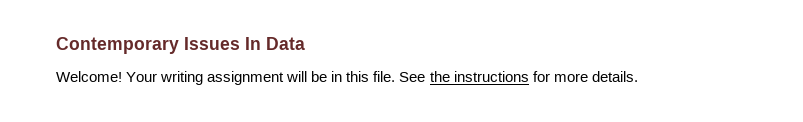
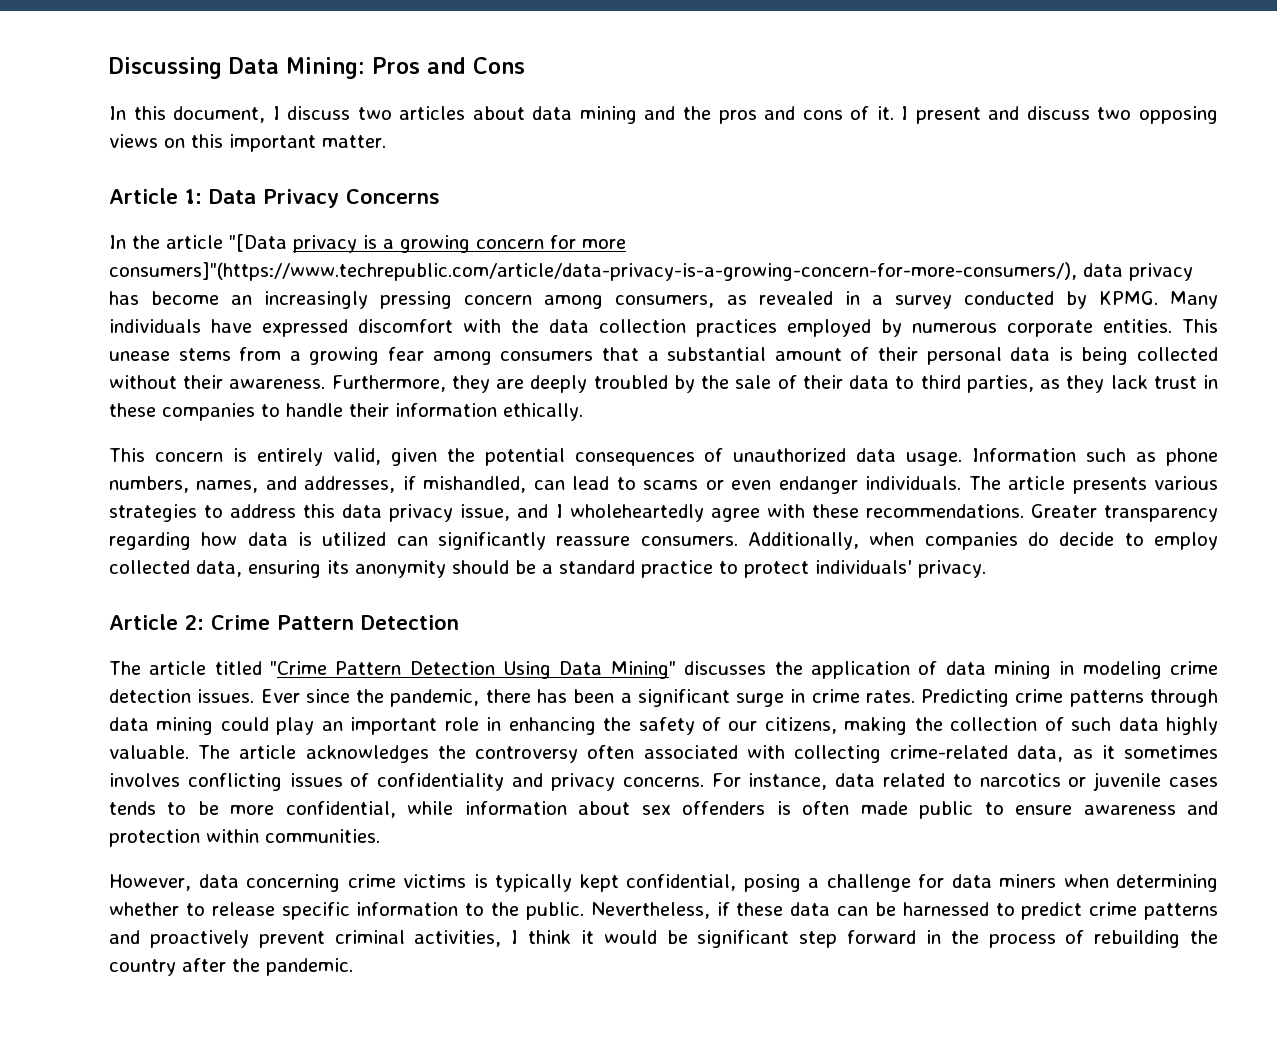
[56,37,305,54] [56,71,638,85] Contemporary Issues In Data // Welcome! Your writing assignment will be in this file. See the instructions for more details. -> [109,57,525,79] [109,106,1218,124] [109,134,386,152] [109,188,440,208] [109,234,626,253] [109,262,1193,281] [109,291,1218,309] [109,319,1218,337] [109,347,1218,365] [109,375,1218,393] [109,403,583,421] [109,448,1218,466] [109,476,1219,494] [109,504,1219,522] [109,532,1219,550] [109,560,986,578] [109,614,459,630] [109,661,1219,679] [109,689,1219,707] [109,717,1219,735] [109,745,1218,763] [109,772,1218,791] [109,801,1219,819] [109,829,380,847] [109,874,1218,892] [109,902,1219,920] [109,930,1219,948] [109,958,353,976] Discussing Data Mining: Pros and Cons // In this document, I discuss two articles about data mining and the pros and cons of it. I present and discuss two opposing views on this important matter. // Article 1: Data Privacy Concerns // In the article "[Data privacy is a growing concern for more consumers]"(https://www.techrepublic.com/article/data-privacy-is-a-growing-concern-for-more-consumers/), data privacy has become an increasingly pressing concern among consumers, as revealed in a survey conducted by KPMG. Many individuals have expressed discomfort with the data collection practices employed by numerous corporate entities. This unease stems from a growing fear among consumers that a substantial amount of their personal data is being collected without their awareness. Furthermore, they are deeply troubled by the sale of their data to third parties, as they lack trust in these companies to handle their information ethically. // This concern is entirely valid, given the potential consequences of unauthorized data usage. Information such as phone numbers, names, and addresses, if mishandled, can lead to scams or even endanger individuals. The article presents various strategies to address this data privacy issue, and I wholeheartedly agree with these recommendations. Greater transparency regarding how data is utilized can significantly reassure consumers. Additionally, when companies do decide to employ collected data, ensuring its anonymity should be a standard practice to protect individuals' privacy. // Article 2: Crime Pattern Detection // The article titled "Crime Pattern Detection Using Data Mining" discusses the application of data mining in modeling crime detection issues. Ever since the pandemic, there has been a significant surge in crime rates. Predicting crime patterns through data mining could play an important role in enhancing the safety of our citizens, making the collection of such data highly valuable. The article acknowledges the controversy often associated with collecting crime-related data, as it sometimes involves conflicting issues of confidentiality and privacy concerns. For instance, data related to narcotics or juvenile cases tends to be more confidential, while information about sex offenders is often made public to ensure awareness and protection within communities. // However, data concerning crime victims is typically kept confidential, posing a challenge for data miners when determining whether to release specific information to the public. Nevertheless, if these data can be harnessed to predict crime patterns and proactively prevent criminal activities, I think it would be significant step forward in the process of rebuilding the country after the pandemic.

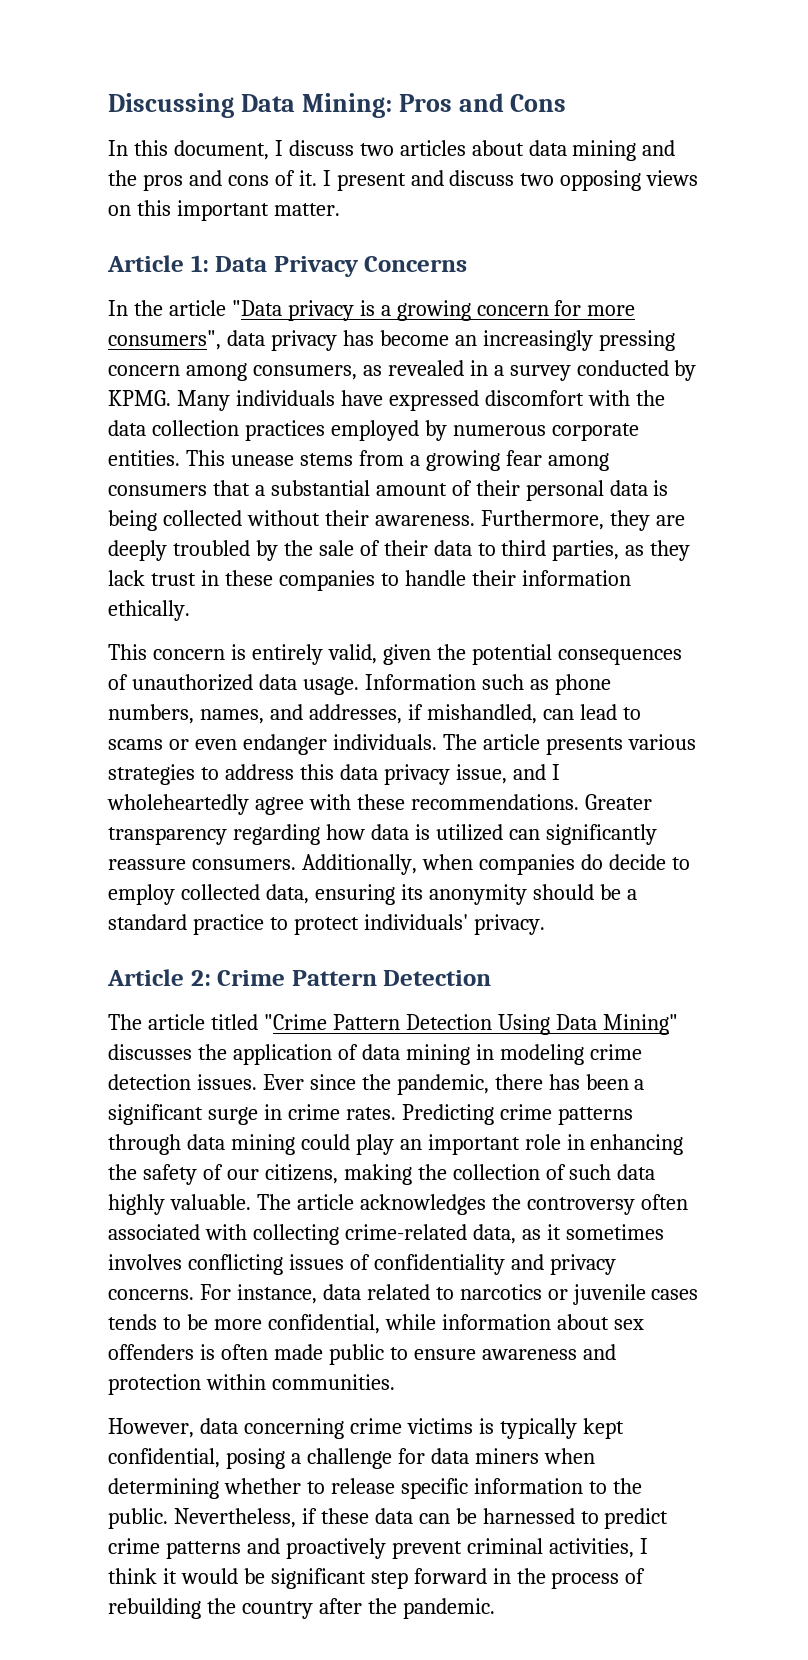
[229,234,287,252] "[Data -> [231,300,282,316] "Data
[109,262,1077,281] consumers]"(https://www.techrepublic.com/article/data-privacy-is-a-growing-concern-for-more-consumers/), -> [108,330,221,350] consumers",

